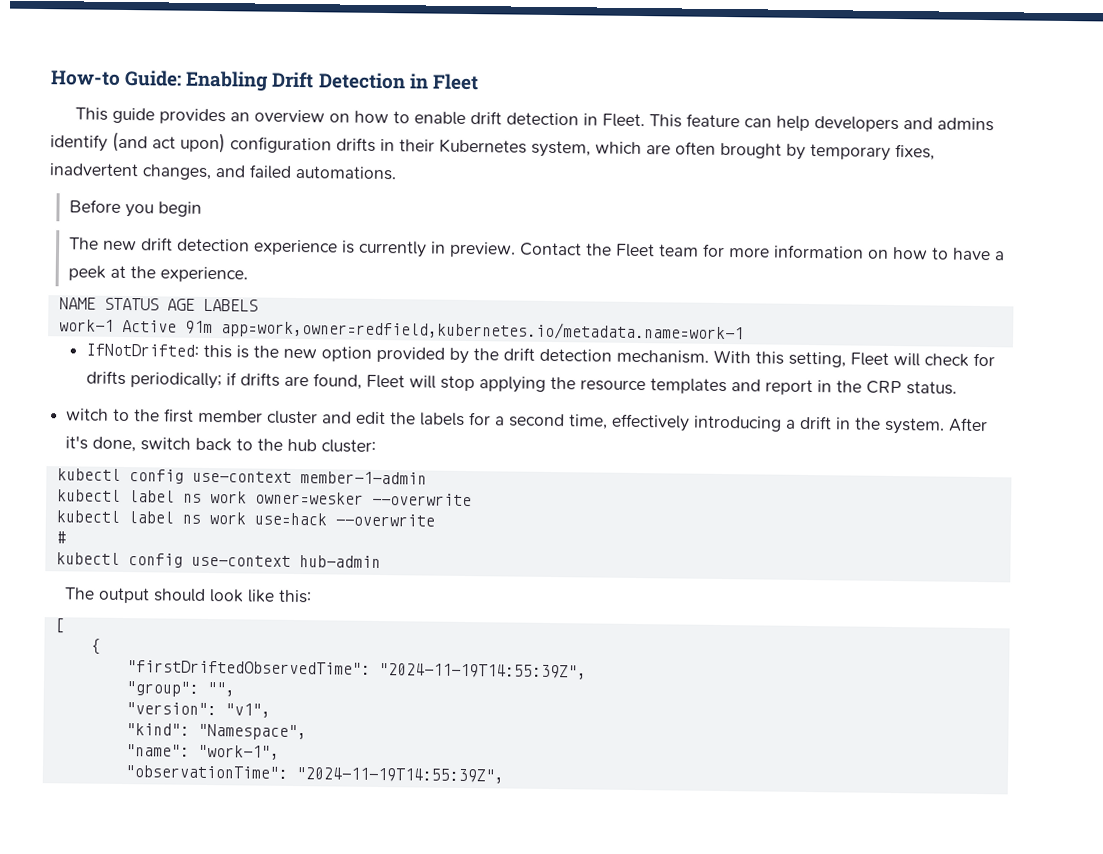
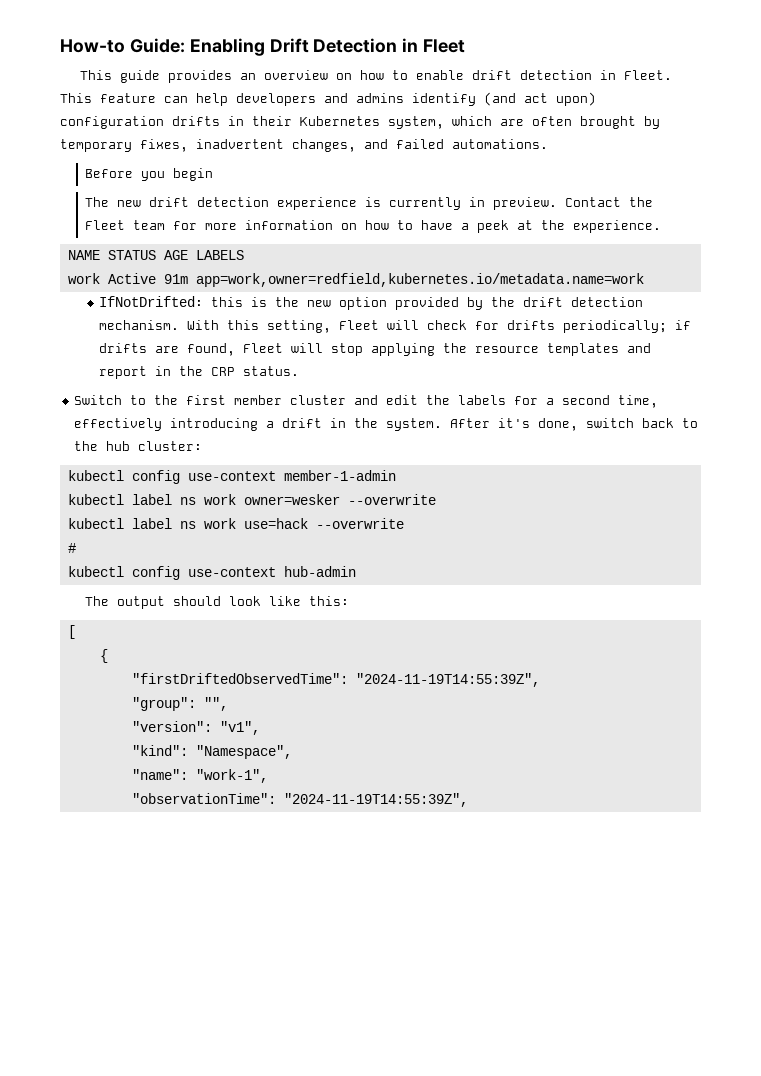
[58,319,114,332] work-1 -> [67,273,100,284] work
[220,319,744,343] app=work,owner=redfield,kubernetes.io/metadata.name=work-1 -> [195,273,644,287] app=work,owner=redfield,kubernetes.io/metadata.name=work
[66,408,110,421] witch -> [74,395,123,405] Switch

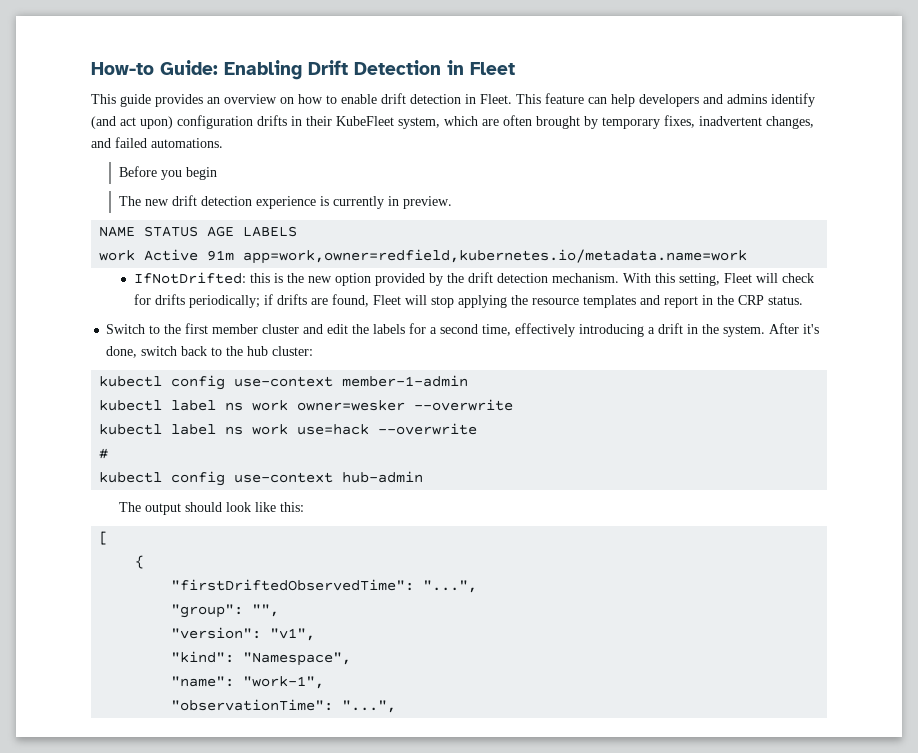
[300,116,380,126] Kubernetes -> [336,116,394,126] KubeFleet
[565,197,654,207] [85,220,662,233] Contact the Fleet team for more information on how to have a peek at the experience. -> (452, 202) none
[355,673,540,687] "2024-11-19T14:55:39Z", -> [423,580,478,593] "...",
[283,793,468,807] "2024-11-19T14:55:39Z", -> [342,700,397,713] "...",

